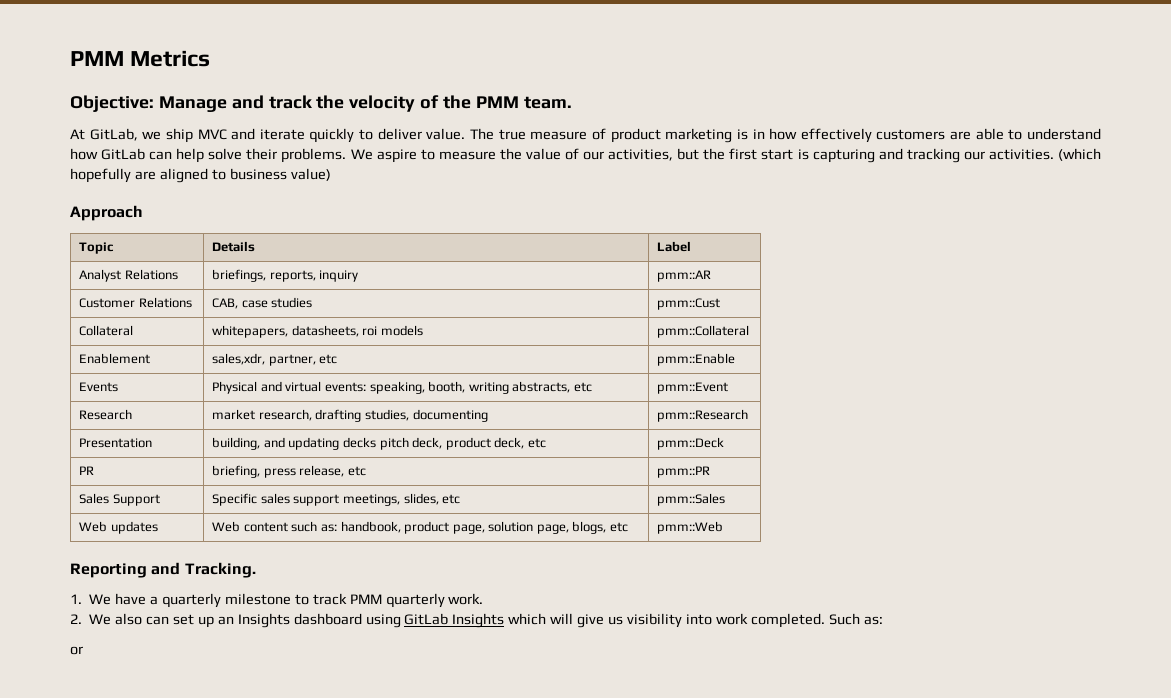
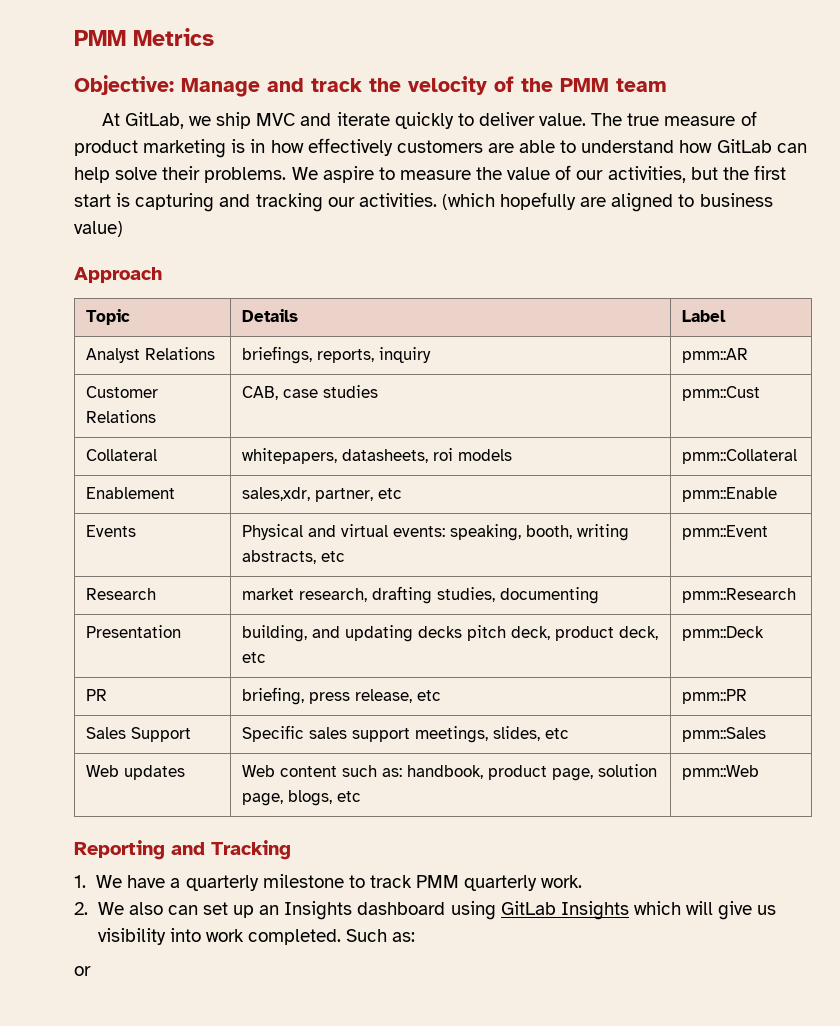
[523,96,572,109] team. -> [616,78,667,92] team
[184,562,256,578] Tracking. -> [211,840,291,860] Tracking

